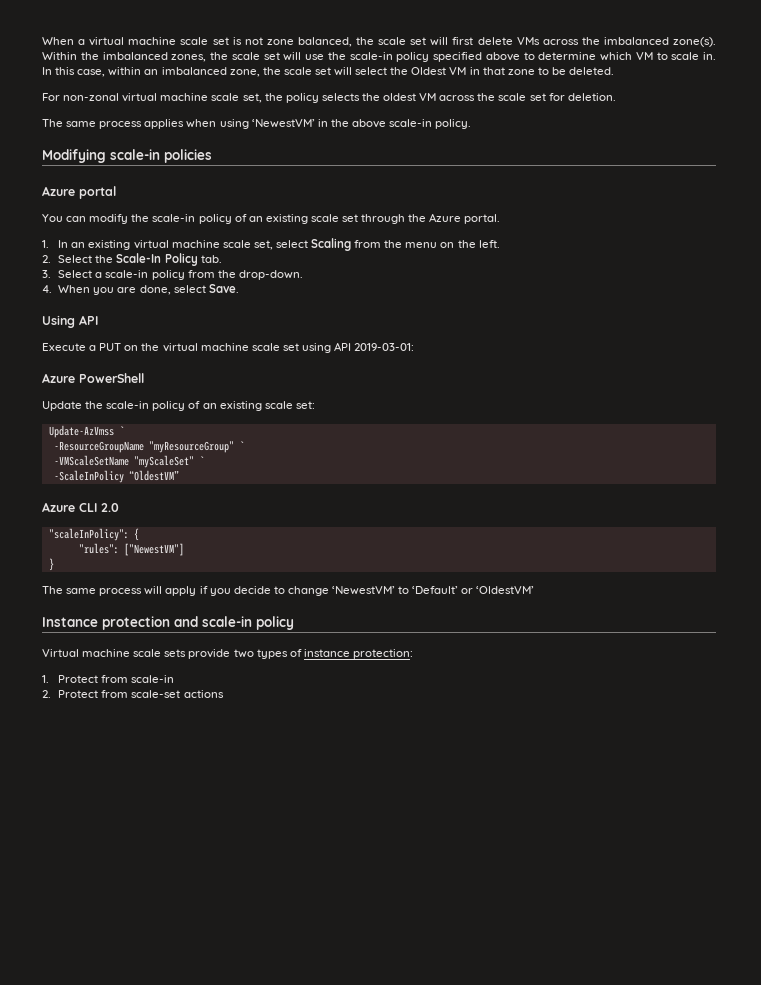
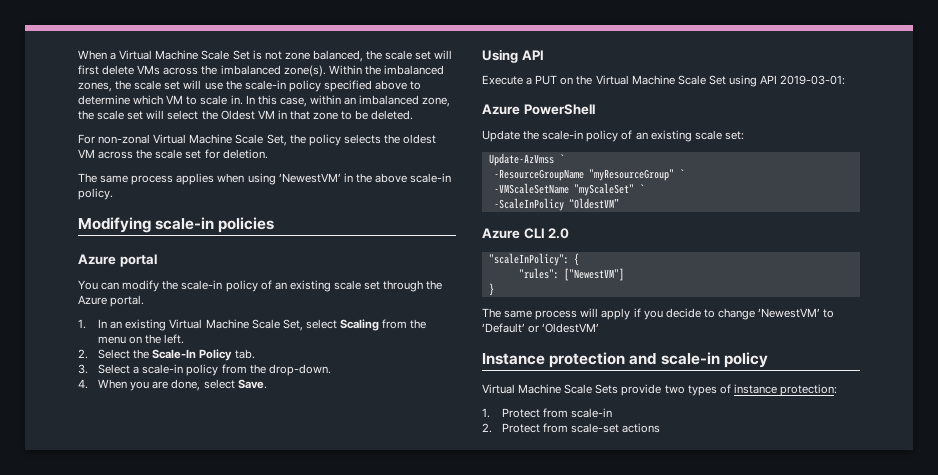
[89,37,229,46] virtual machine scale set -> [119,50,250,60] Virtual Machine Scale Set
[122,93,262,103] virtual machine scale set, -> [153,134,287,146] Virtual Machine Scale Set,
[133,240,273,250] virtual machine scale set, -> [169,319,303,331] Virtual Machine Scale Set,
[162,343,299,352] virtual machine scale set -> [595,75,726,85] Virtual Machine Scale Set
[82,649,187,657] machine scale sets -> [518,384,619,394] Machine Scale Sets

